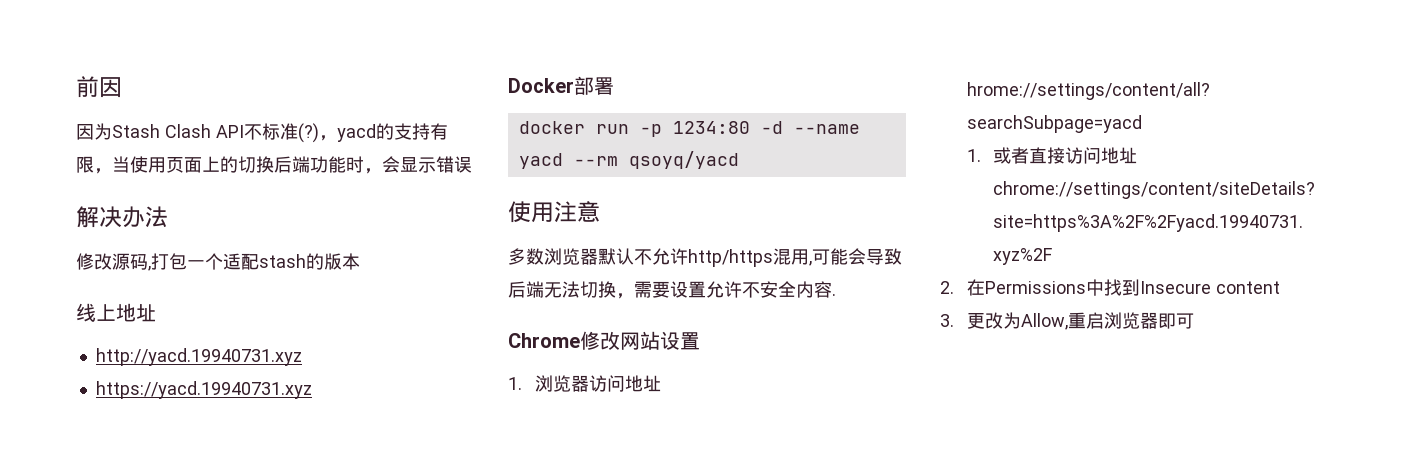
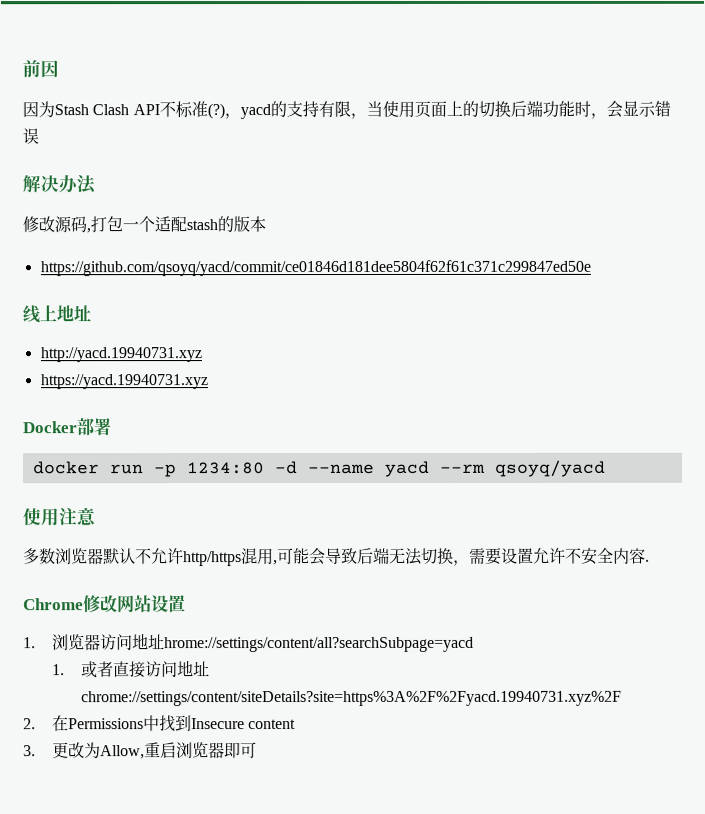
(360, 261) none -> [39,259,591,277] // https://github.com/qsoyq/yacd/commit/ce01846d181dee5804f62f61c371c299847ed50e

